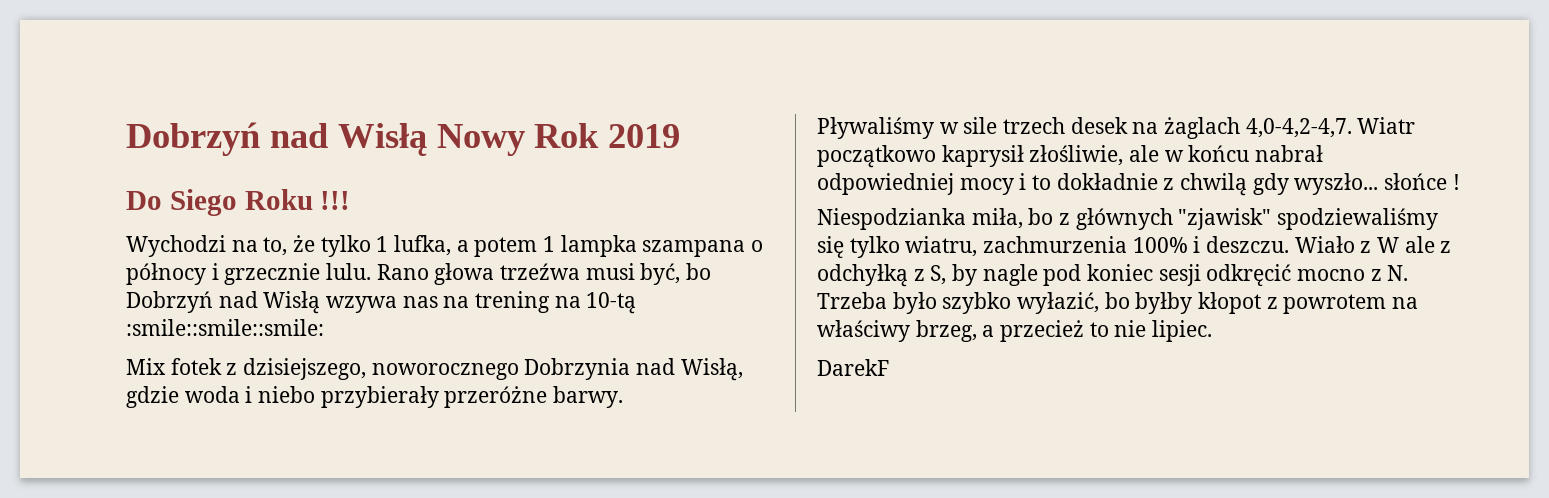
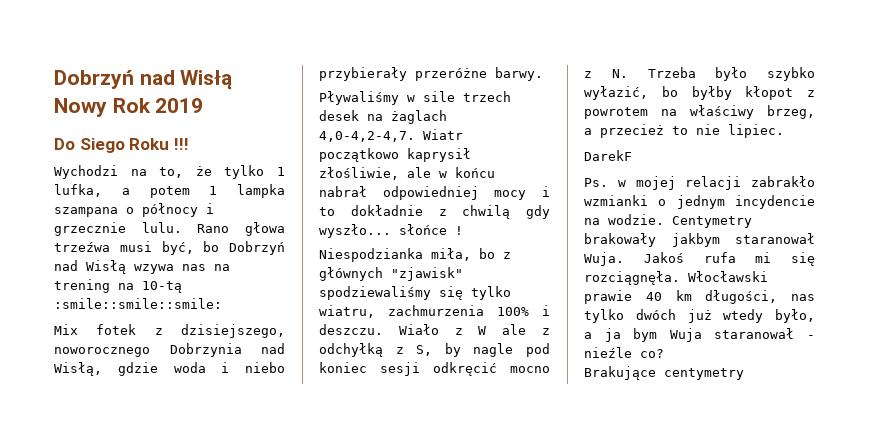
(889, 367) none -> [584,176,815,190] [584,195,815,209] [584,214,752,228] [584,233,815,247] [584,252,815,266] [584,271,768,285] [584,290,815,304] [584,309,815,323] [584,328,815,342] [584,347,664,358] [584,366,744,380] // Ps. w mojej relacji zabrakło wzmianki o jednym incydencie na wodzie. Centymetry brakowały jakbym staranował Wuja. Jakoś rufa mi się rozciągnęła. Włocławski prawie 40 km długości, nas tylko dwóch już wtedy było, a ja bym Wuja staranował - nieźle co? // Brakujące centymetry

